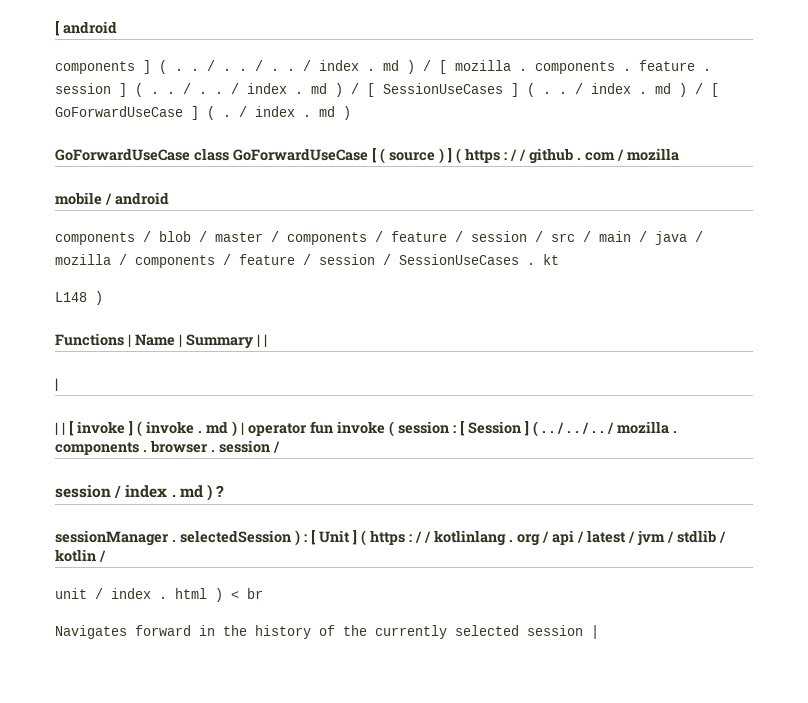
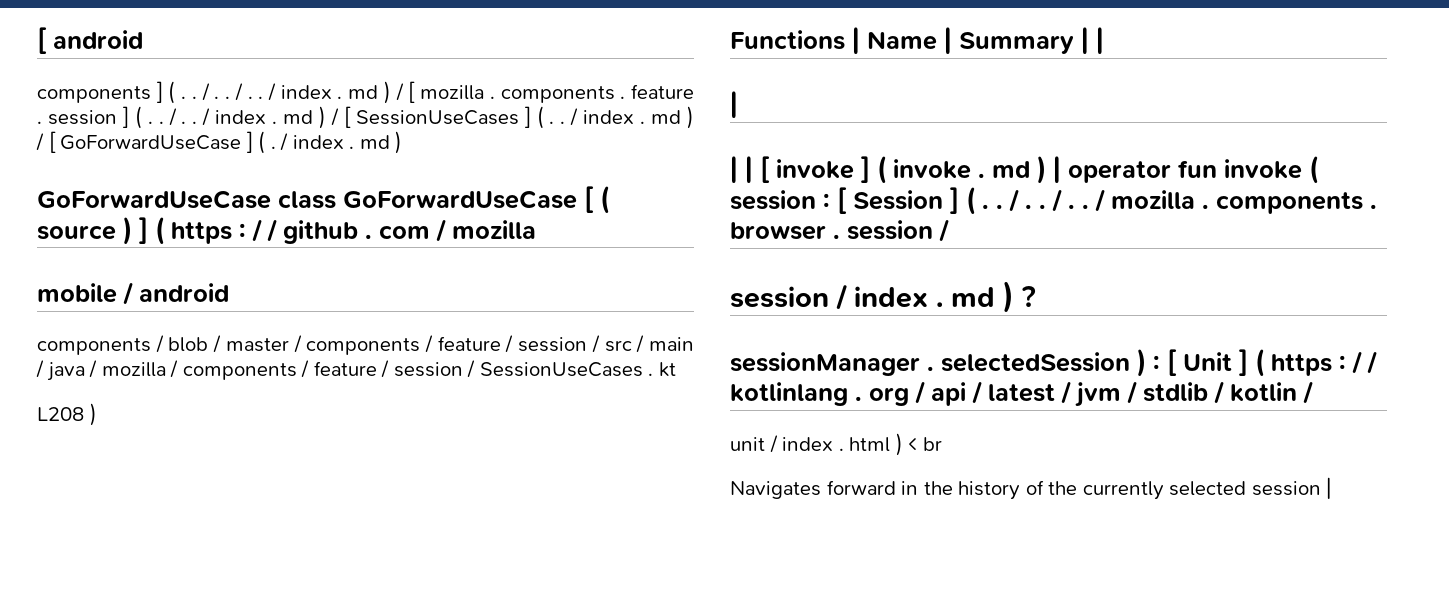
[55,292,87,302] L148 -> [37,407,84,421] L208

